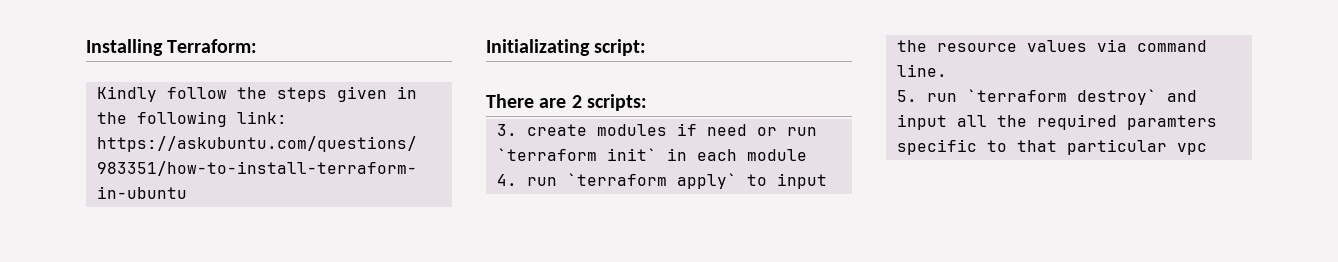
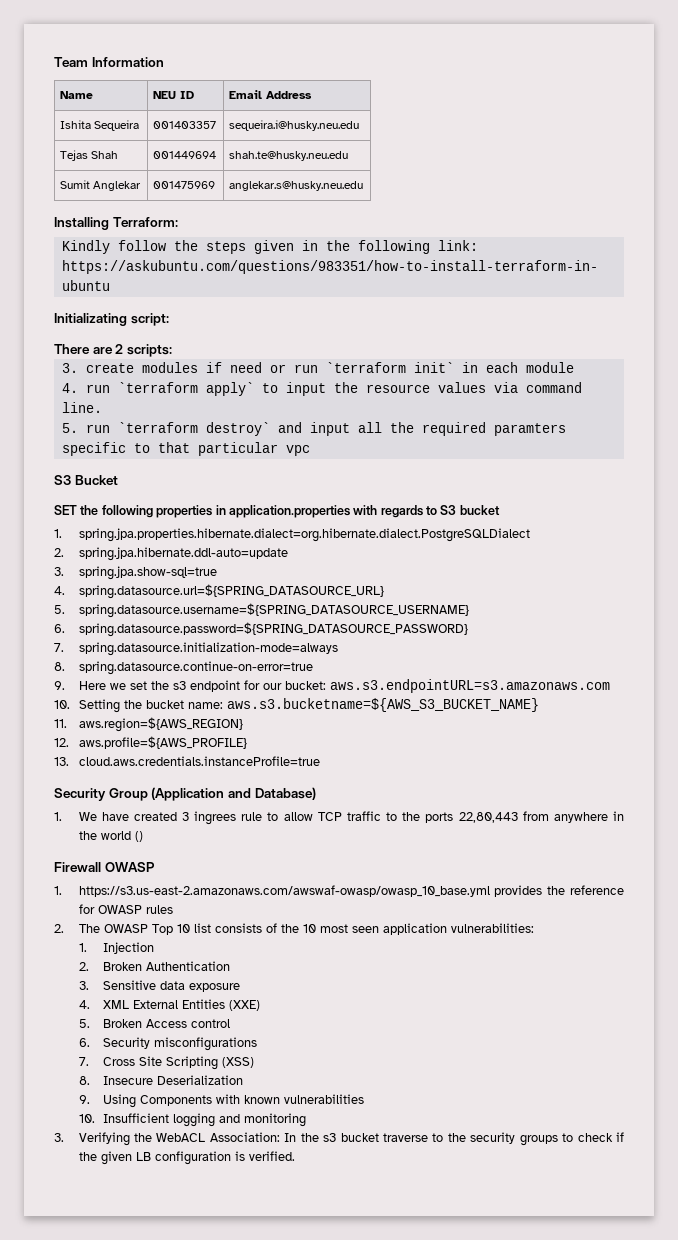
(86, 47) none -> [54,57,164,67] [59,91,93,99] [152,91,194,99] [228,90,312,99] [59,120,139,131] [152,121,216,129] [228,120,359,131] [59,150,118,161] [152,151,216,159] [228,151,348,161] [59,180,141,191] [152,181,215,189] [228,181,363,191] Team Information // Name | NEU ID | Email Address // Ishita Sequeira | 001403357 | sequeira.i@husky.neu.edu // Tejas Shah | 001449694 | shah.te@husky.neu.edu // Sumit Anglekar | 001475969 | anglekar.s@husky.neu.edu //
(1207, 149) none -> [54,475,118,485] [54,505,500,518] [54,528,530,542] [54,547,288,561] [54,566,217,580] [54,584,384,599] [54,603,469,618] [54,622,468,637] [54,642,338,656] [54,661,313,675] [54,679,610,693] [54,698,539,713] [54,717,243,732] [54,736,247,749] [54,756,320,766] [54,787,316,801] [54,811,625,825] [78,831,143,842] [54,862,155,872] [54,885,624,897] [78,904,173,914] [54,923,534,935] [78,942,154,954] [78,961,230,971] [78,980,240,992] [78,999,260,1011] [78,1019,230,1028] [78,1037,257,1051] [78,1056,254,1070] [78,1075,243,1085] [78,1094,364,1108] [78,1113,306,1127] [54,1132,625,1146] [78,1151,295,1165] // S3 Bucket // SET the following properties in application.properties with regards to S3 bucket // 1. spring.jpa.properties.hibernate.dialect=org.hibernate.dialect.PostgreSQLDialect // 2. spring.jpa.hibernate.ddl-auto=update // 3. spring.jpa.show-sql=true // 4. spring.datasource.url=${SPRING_DATASOURCE_URL} // 5. spring.datasource.username=${SPRING_DATASOURCE_USERNAME} // 6. spring.datasource.password=${SPRING_DATASOURCE_PASSWORD} // 7. spring.datasource.initialization-mode=always // 8. spring.datasource.continue-on-error=true // 9. Here we set the s3 endpoint for our bucket: aws.s3.endpointURL=s3.amazonaws.com // 10. Setting the bucket name: aws.s3.bucketname=${AWS_S3_BUCKET_NAME} // 11. aws.region=${AWS_REGION} // 12. aws.profile=${AWS_PROFILE} // 13. cloud.aws.credentials.instanceProfile=true // Security Group (Application and Database) // 1. We have created 3 ingrees rule to allow TCP traffic to the ports 22,80,443 from anywhere in the world () // Firewall OWASP // 1. https://s3.us-east-2.amazonaws.com/awswaf-owasp/owasp_10_base.yml provides the reference for OWASP rules // 2. The OWASP Top 10 list consists of the 10 most seen application vulnerabilities: // 1. Injection // 2. Broken Authentication // 3. Sensitive data exposure // 4. XML External Entities (XXE) // 5. Broken Access control // 6. Security misconfigurations // 7. Cross Site Scripting (XSS) // 8. Insecure Deserialization // 9. Using Components with known vulnerabilities // 10. Insufficient logging and monitoring // 3. Verifying the WebACL Association: In the s3 bucket traverse to the security groups to check if the given LB configuration is verified.

